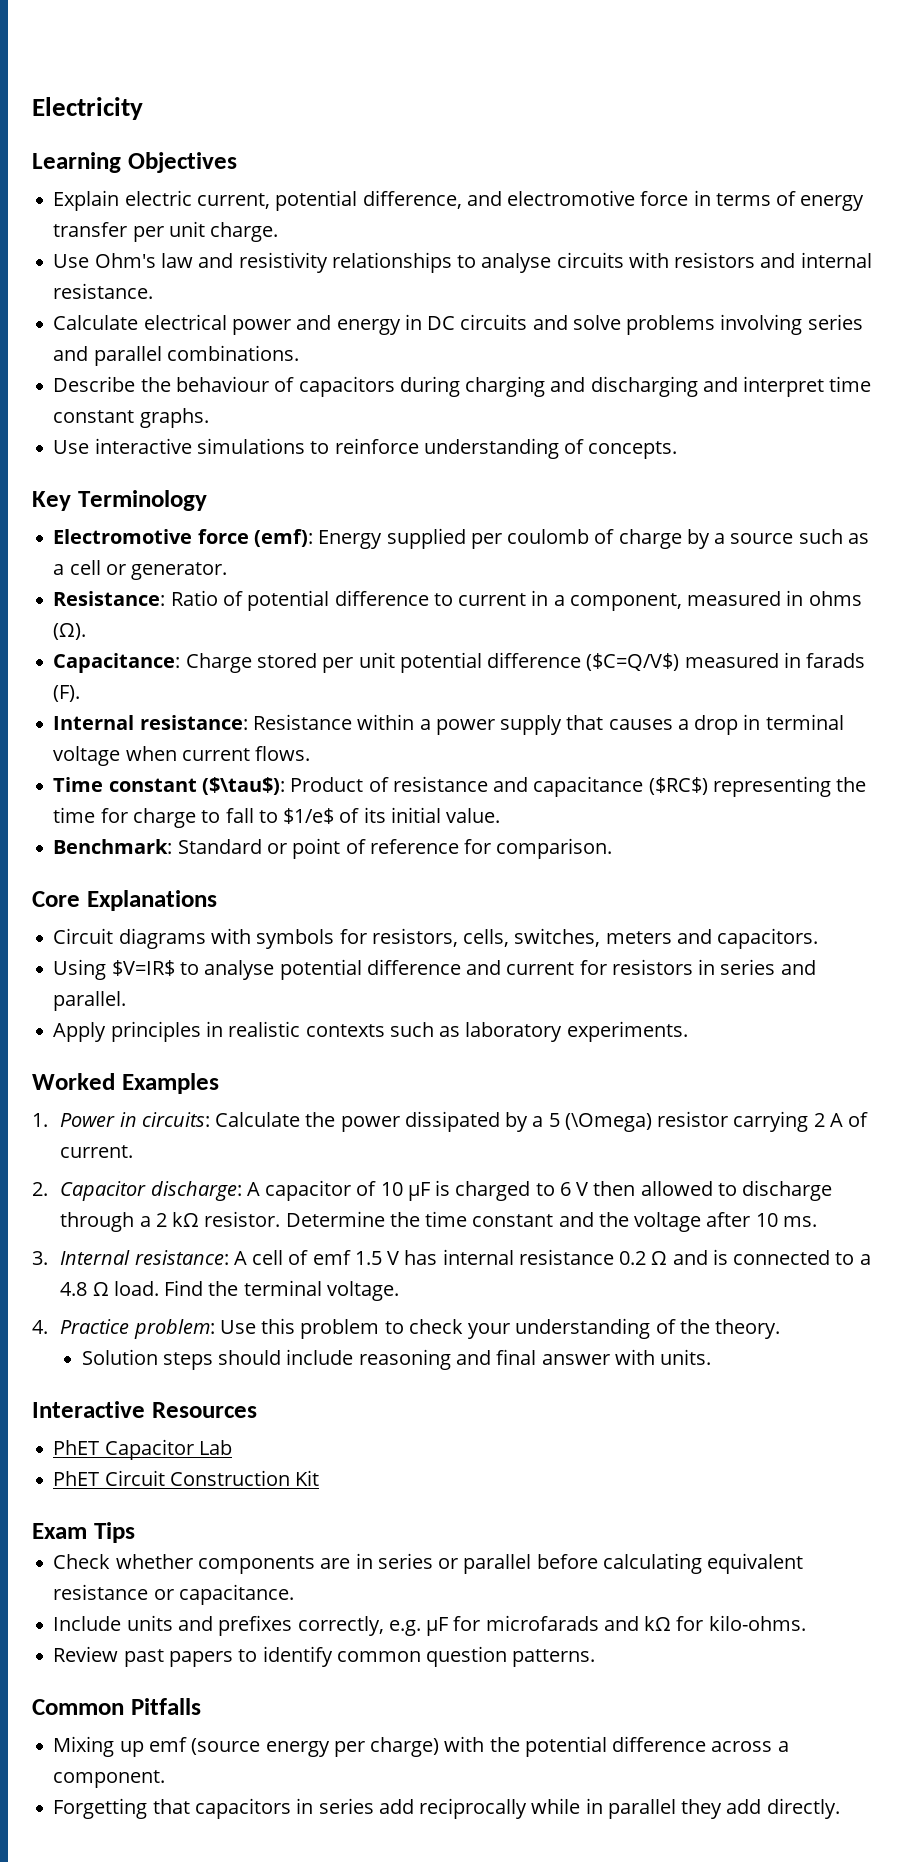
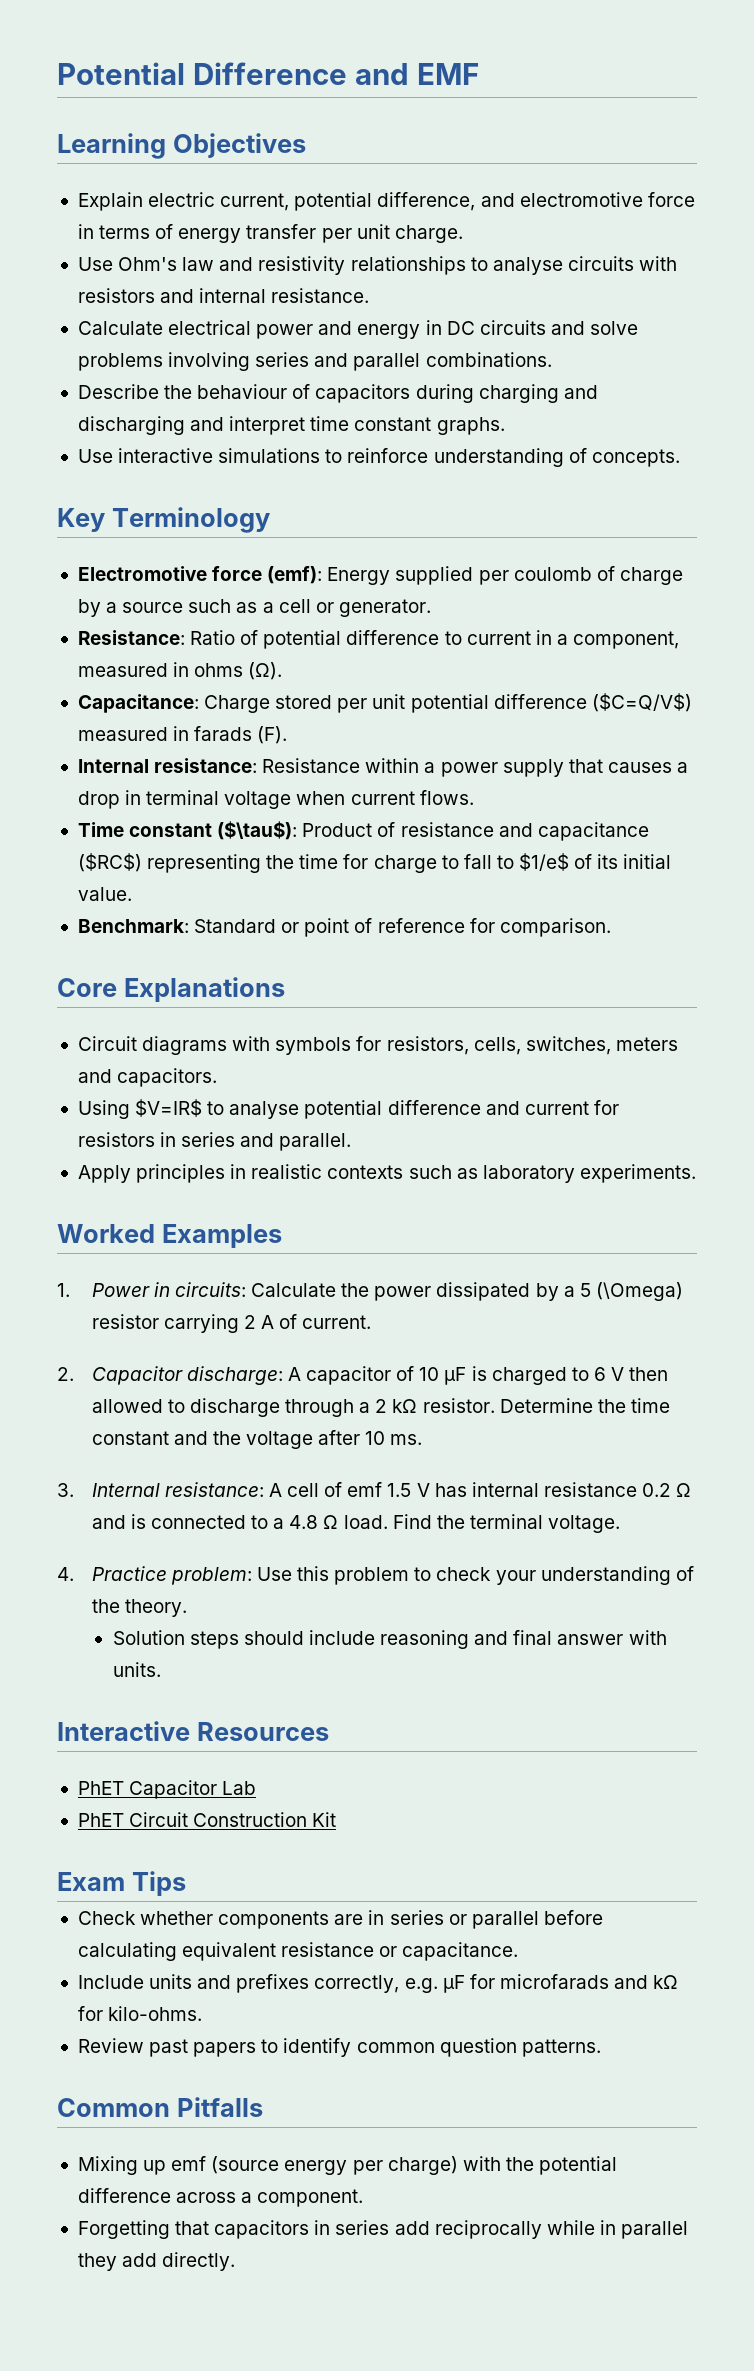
[32,97,143,120] Electricity -> [57,62,479,85] Potential Difference and EMF

